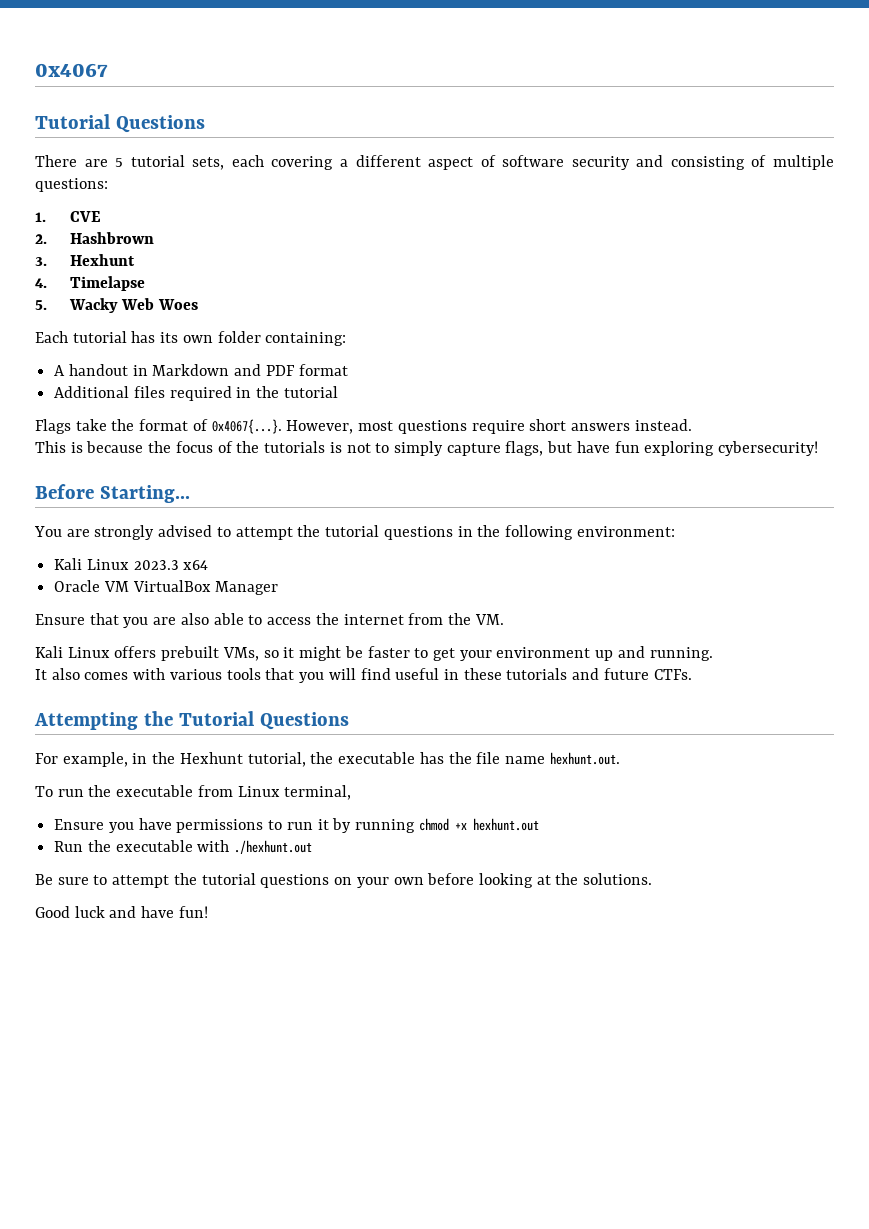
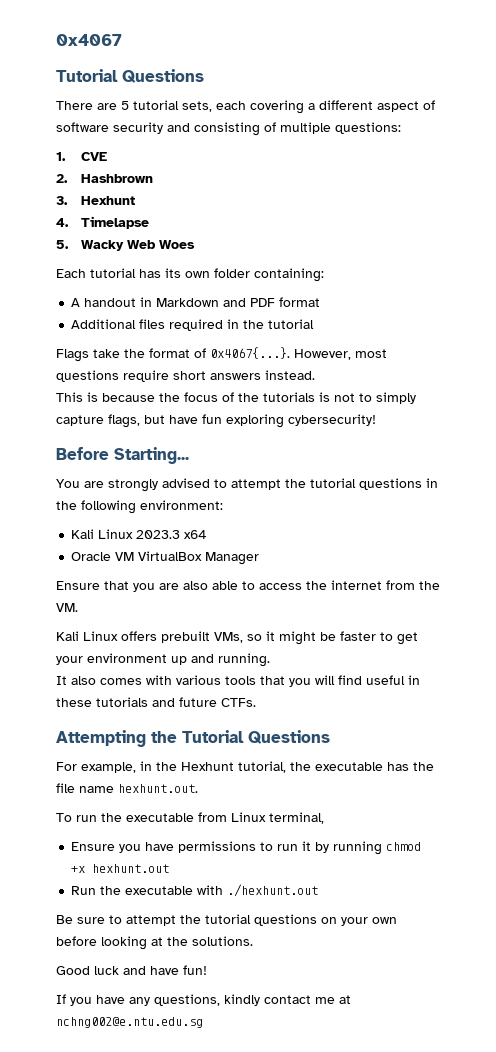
(208, 912) none -> [56,994,351,1006] [56,1017,203,1028] // If you have any questions, kindly contact me at nchng002@e.ntu.edu.sg

